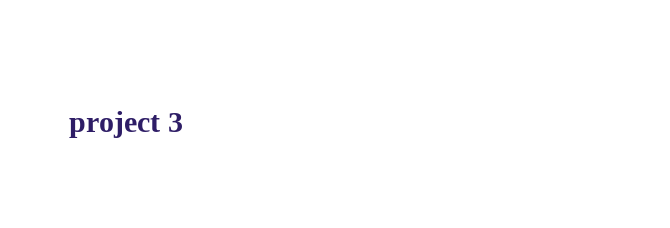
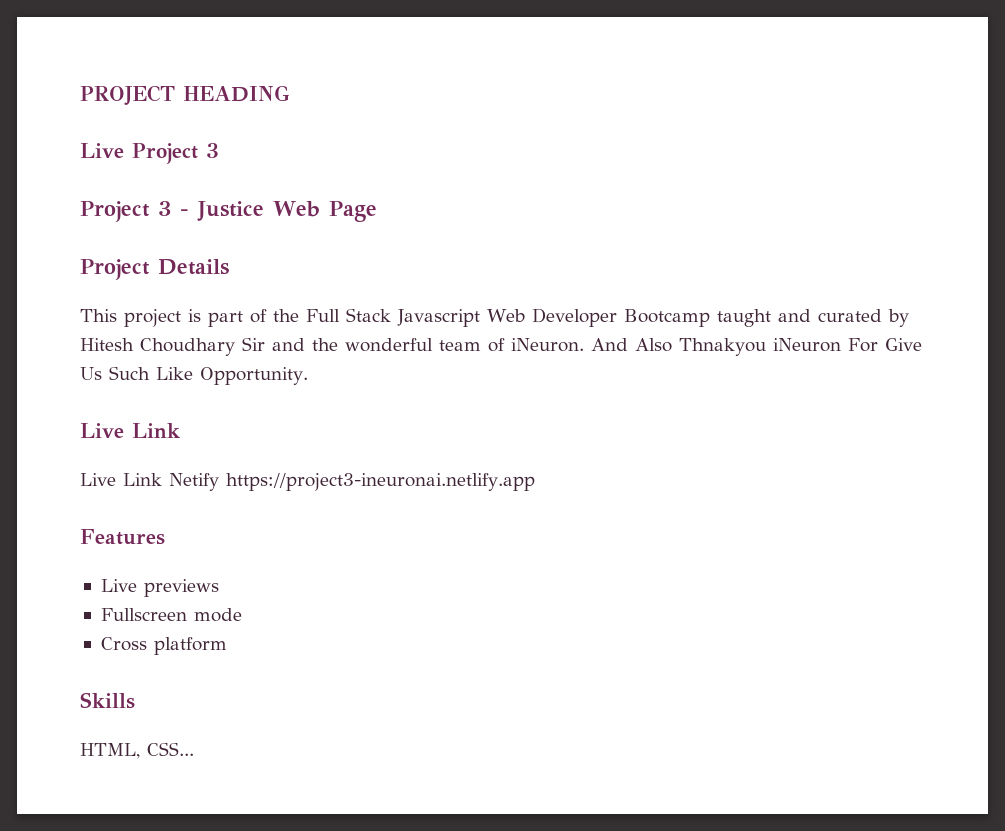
[69,111,184,138] project 3 -> [80,85,290,106] [80,143,219,164] [80,201,377,222] [80,259,229,280] [80,308,909,327] [80,337,922,356] [80,366,308,385] [80,423,181,438] [80,473,535,491] [80,529,165,545] [100,579,219,597] [100,608,242,622] [100,637,227,655] [80,692,135,709] [80,742,194,759] PROJECT HEADING // Live Project 3 // Project 3 - Justice Web Page // Project Details // This project is part of the Full Stack Javascript Web Developer Bootcamp taught and curated by Hitesh Choudhary Sir and the wonderful team of iNeuron. And Also Thnakyou iNeuron For Give Us Such Like Opportunity. // Live Link // Live Link Netify https://project3-ineuronai.netlify.app // Features // Live previews // Fullscreen mode // Cross platform // Skills // HTML, CSS...

